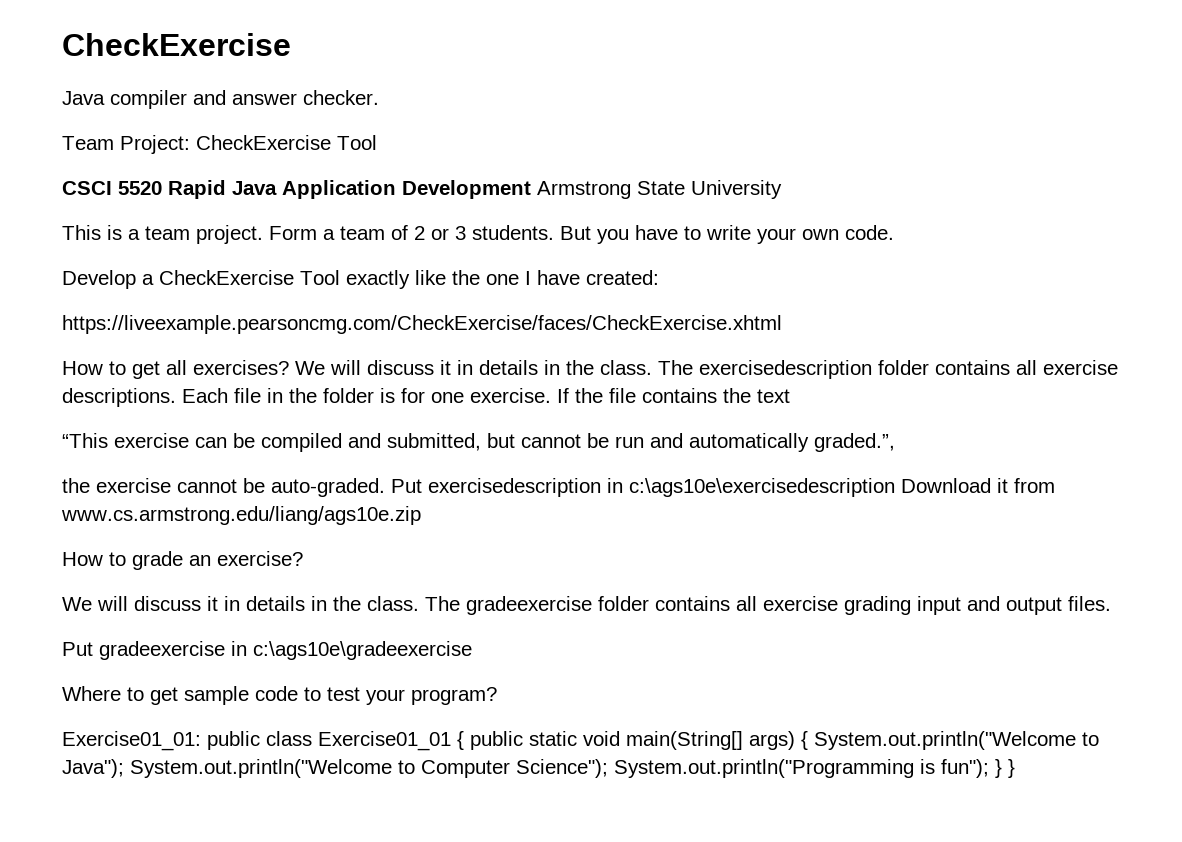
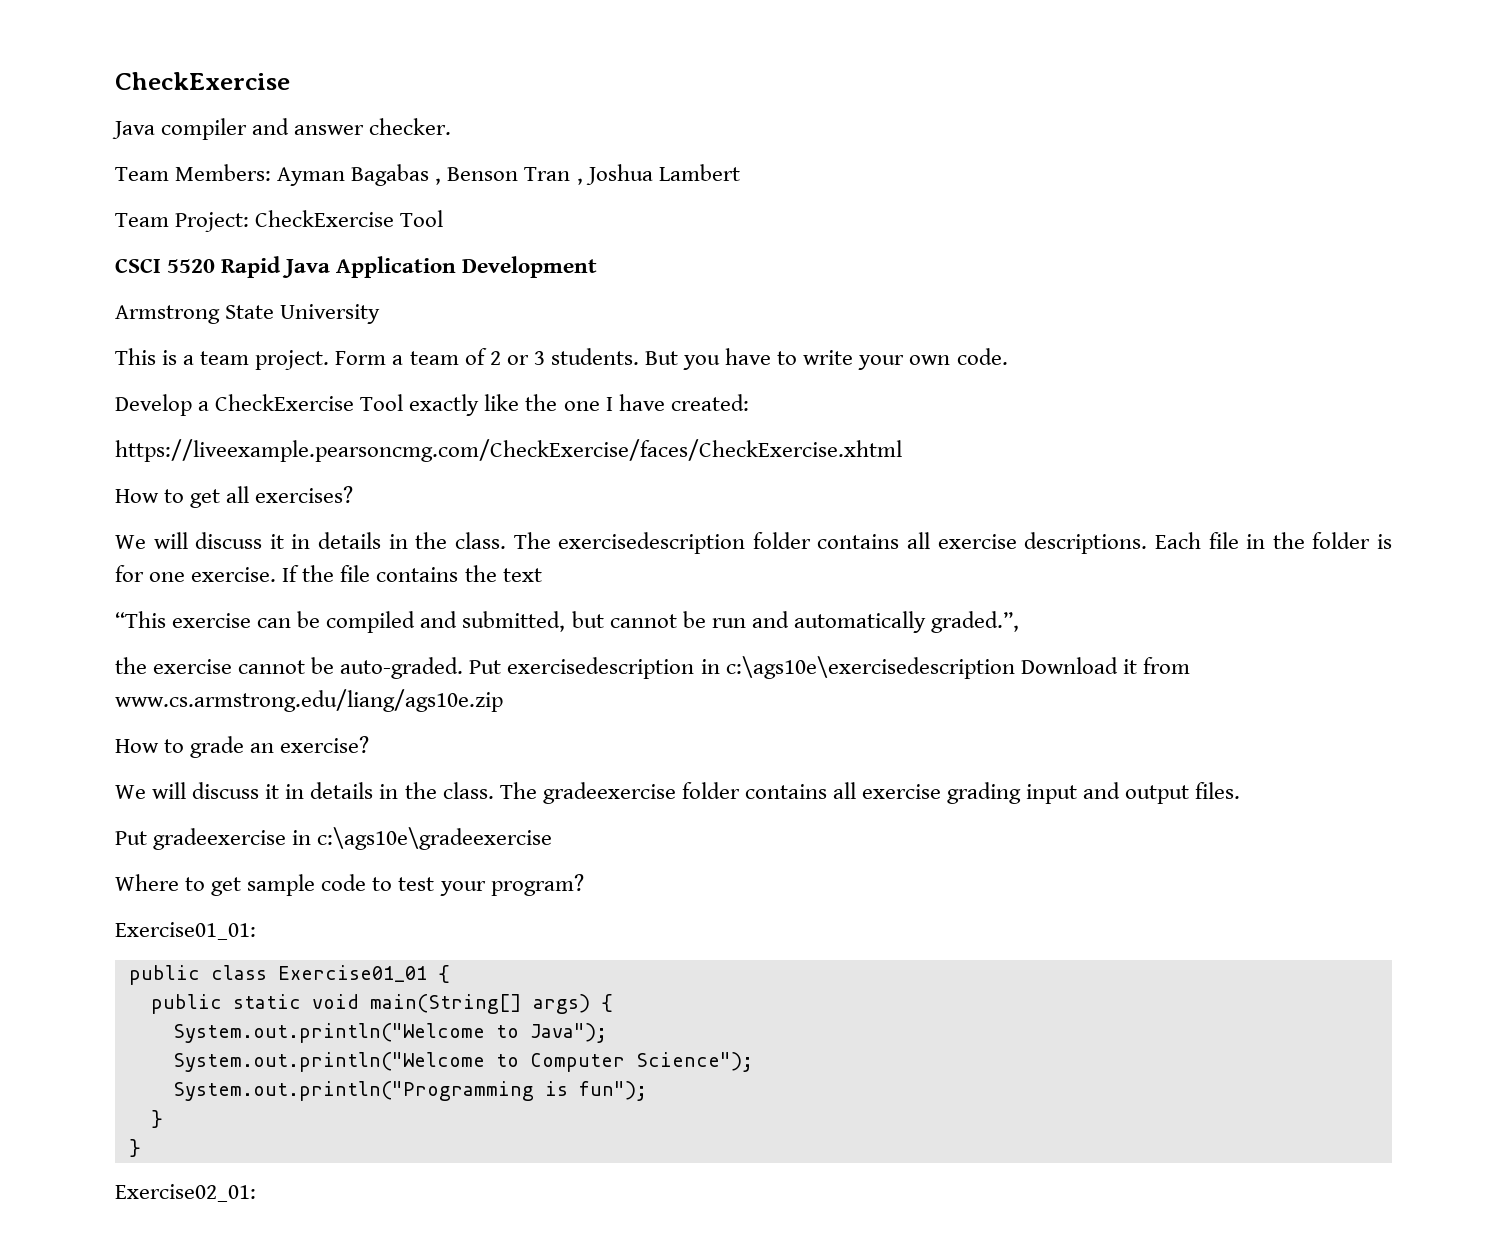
(379, 97) none -> [115,164,740,186] // Team Members: Ayman Bagabas , Benson Tran , Joshua Lambert
(531, 189) none -> (598, 267) //
(289, 367) none -> (354, 494) //
(201, 741) none -> (256, 931) //
(464, 740) none -> (450, 974) //
(808, 740) none -> (613, 1003) //
(124, 768) none -> (607, 1033) //
(608, 768) none -> (753, 1062) //
[995,759,1015,778] } } -> [150,1110,163,1128] [128,1139,141,1157] [115,1184,256,1202] // } // } // Exercise02_01:

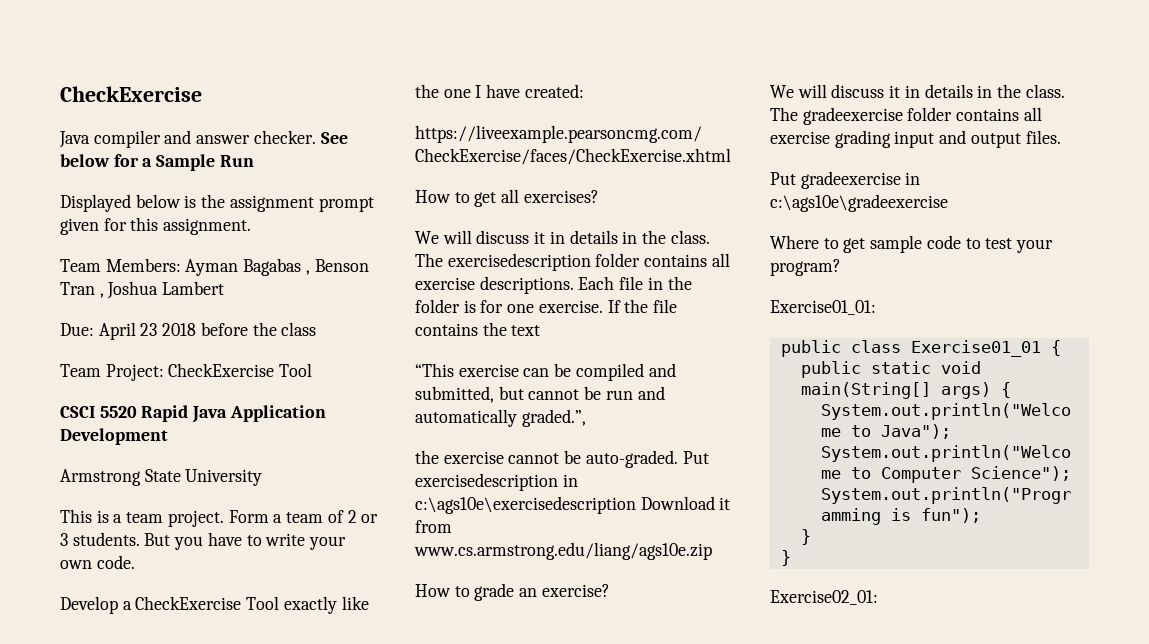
(452, 126) none -> [320,132,348,144] [60,154,254,171] [60,194,374,212] [60,217,252,235] See below for a Sample Run // Displayed below is the assignment prompt given for this assignment.
(740, 172) none -> [60,322,317,340] // Due: April 23 2018 before the class

